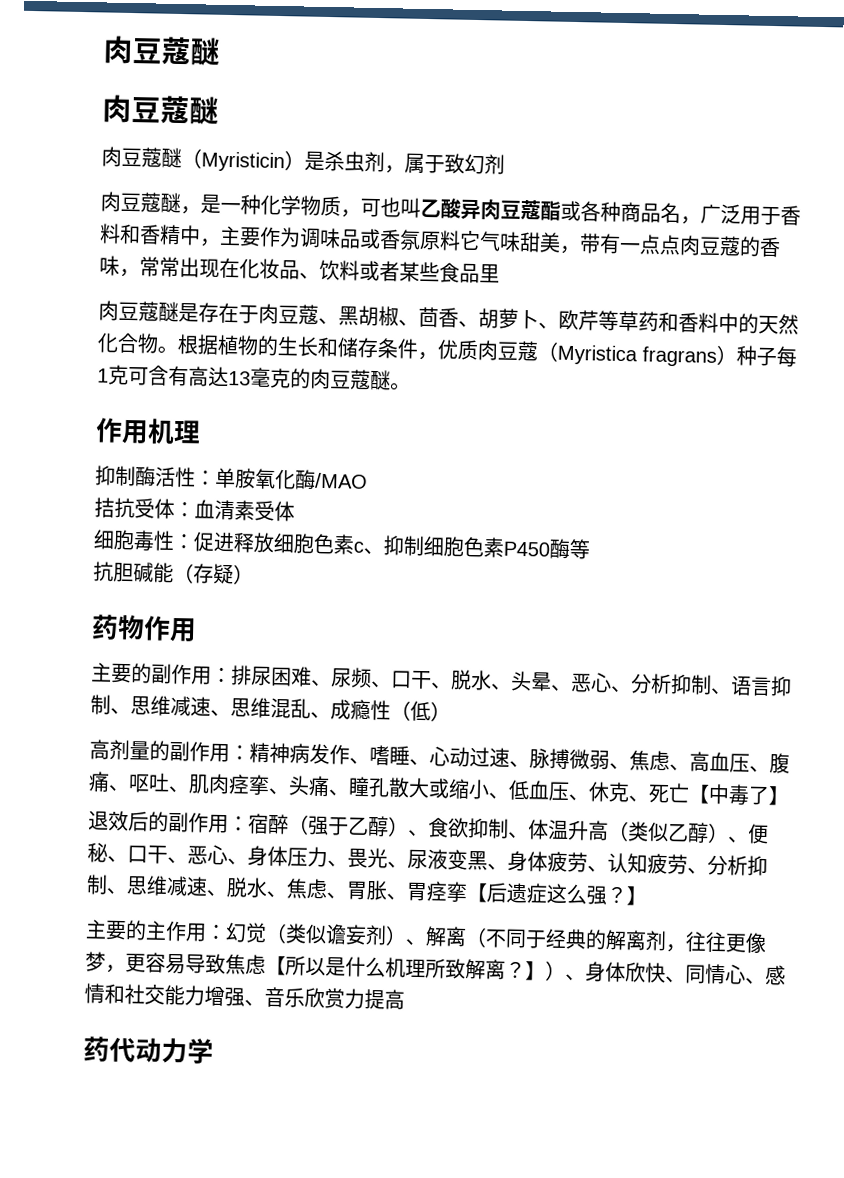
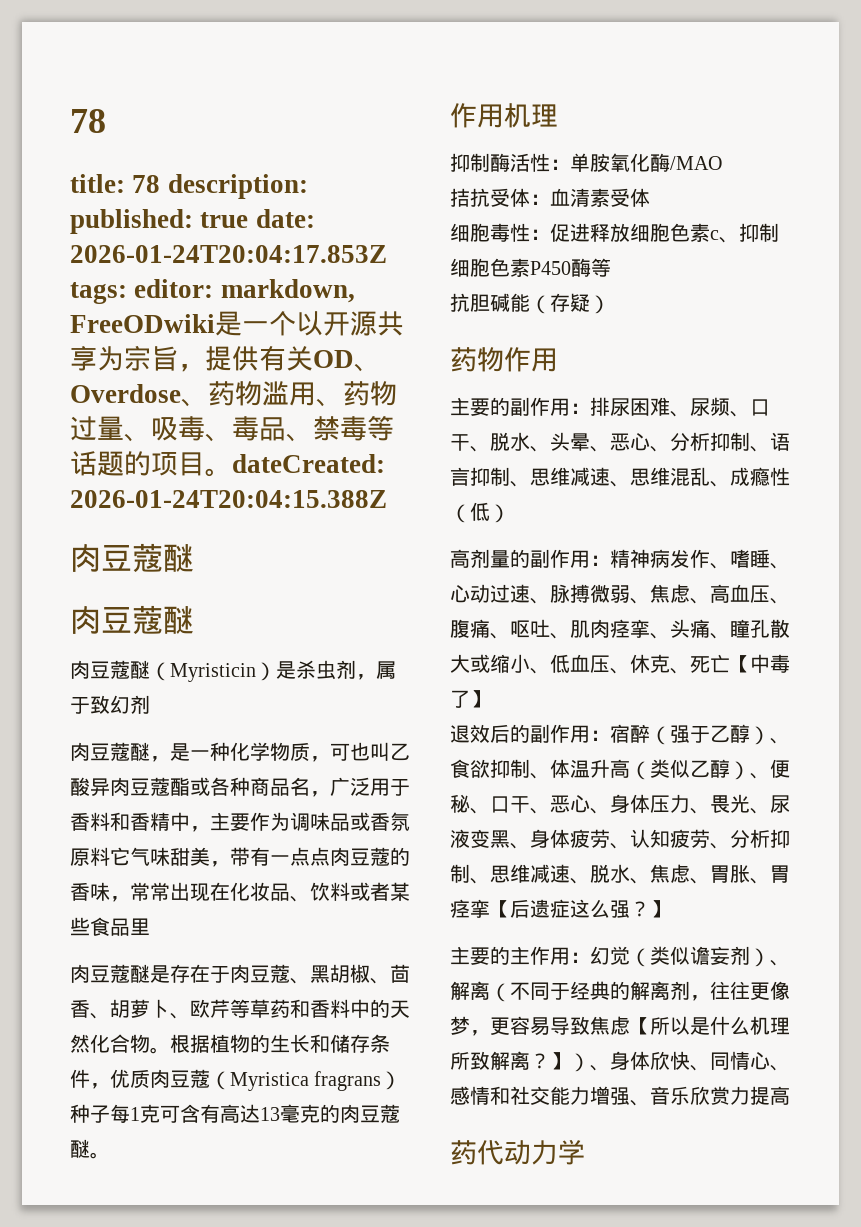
(103, 50) none -> [70,109,106,133] [70,174,308,199] [70,209,315,234] [70,245,387,263] [70,279,355,304] [70,311,404,336] [70,345,381,372] [70,381,397,407] [70,415,394,442] [70,451,385,477] [70,490,387,508] 78 // title: 78 description: published: true date: 2026-01-24T20:04:17.853Z tags: editor: markdown, FreeODwiki是一个以开源共享为宗旨，提供有关OD、Overdose、药物滥用、药物过量、吸毒、毒品、禁毒等话题的项目。dateCreated: 2026-01-24T20:04:15.388Z //

